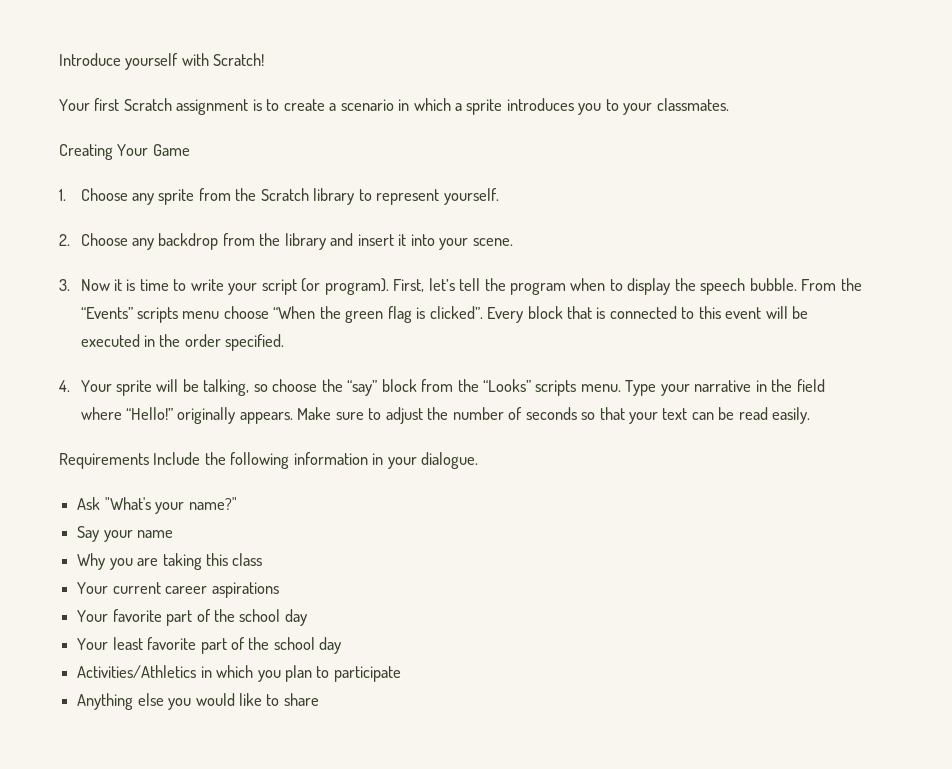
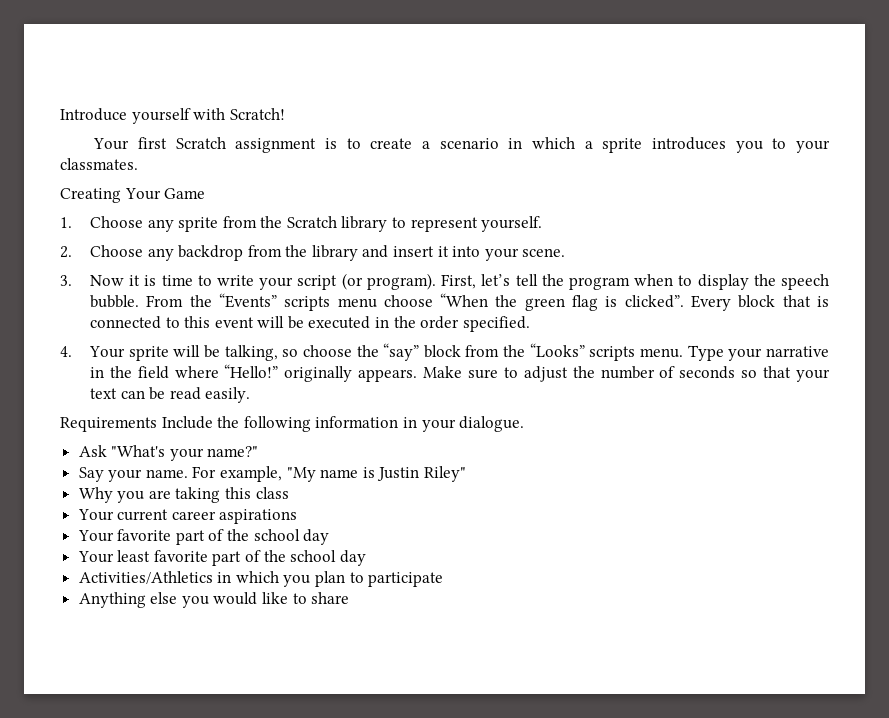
[137,530,174,538] name -> [145,466,467,482] name. For example, "My name is Justin Riley"

